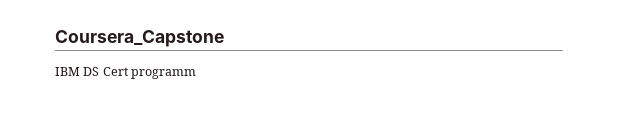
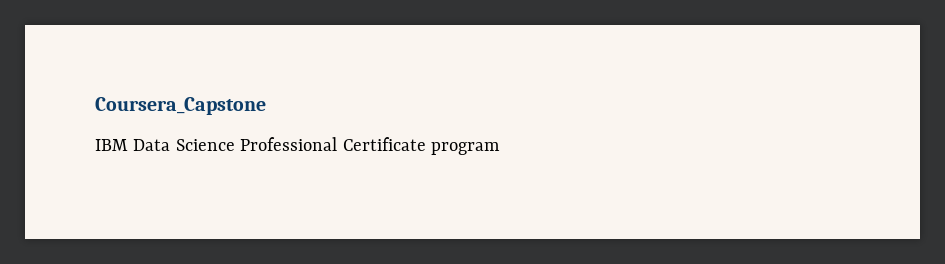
[83,67,197,79] DS Cert programm -> [133,137,500,155] Data Science Professional Certificate program

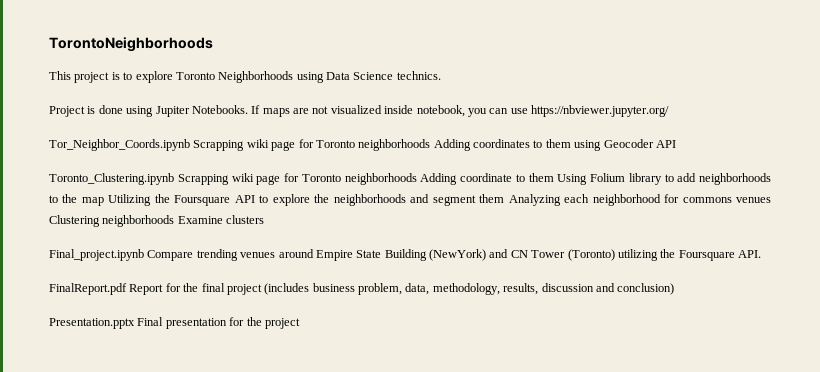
[95,97,266,115] [95,137,500,155] Coursera_Capstone // IBM Data Science Professional Certificate program -> [49,37,213,52] [49,71,441,83] [49,105,669,117] [49,139,676,151] [49,173,771,185] [49,194,772,206] [49,215,265,227] [49,249,761,261] [49,283,675,295] [49,317,300,329] TorontoNeighborhoods // This project is to explore Toronto Neighborhoods using Data Science technics. // Project is done using Jupiter Notebooks. If maps are not visualized inside notebook, you can use https://nbviewer.jupyter.org/ // Tor_Neighbor_Coords.ipynb Scrapping wiki page for Toronto neighborhoods Adding coordinates to them using Geocoder API // Toronto_Clustering.ipynb Scrapping wiki page for Toronto neighborhoods Adding coordinate to them Using Folium library to add neighborhoods to the map Utilizing the Foursquare API to explore the neighborhoods and segment them Analyzing each neighborhood for commons venues Clustering neighborhoods Examine clusters // Final_project.ipynb Compare trending venues around Empire State Building (NewYork) and CN Tower (Toronto) utilizing the Foursquare API. // FinalReport.pdf Report for the final project (includes business problem, data, methodology, results, discussion and conclusion) // Presentation.pptx Final presentation for the project

